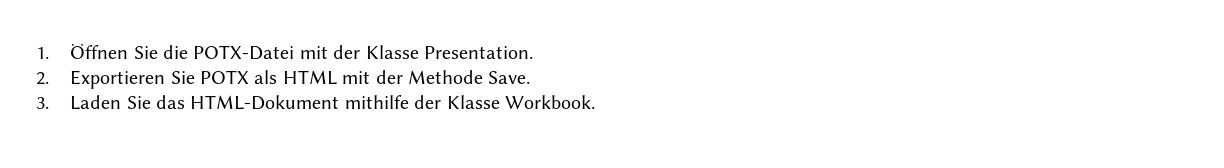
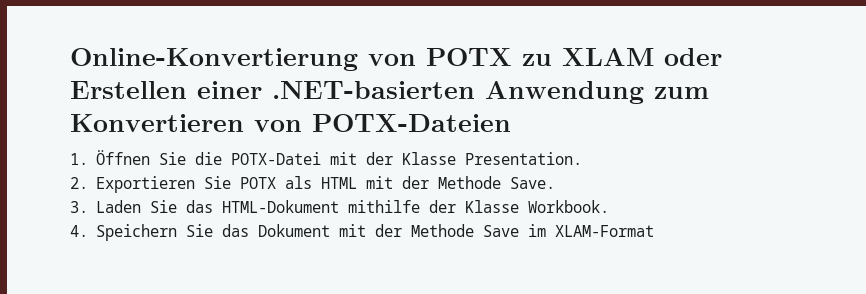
(36, 53) none -> [70,48,722,71] [70,81,709,104] [70,114,511,132] Online-Konvertierung von POTX zu XLAM oder Erstellen einer .NET-basierten Anwendung zum Konvertieren von POTX-Dateien //
(595, 102) none -> [70,224,654,241] // 4. Speichern Sie das Dokument mit der Methode Save im XLAM-Format

